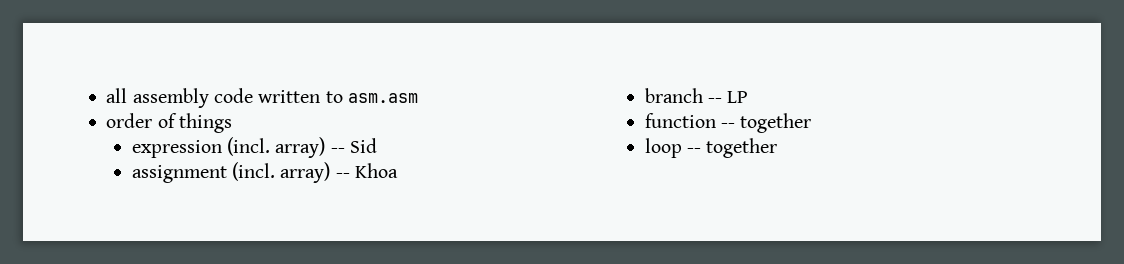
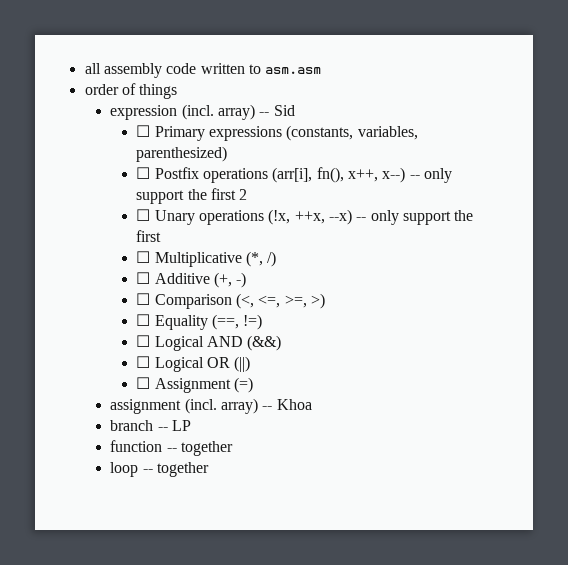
(377, 145) none -> [136,125,418,141] [136,146,228,162] [136,167,452,183] [136,188,248,204] [136,209,474,225] [136,230,162,242] [136,251,277,267] [136,272,247,288] [136,293,325,309] [136,314,263,330] [136,335,282,351] [136,356,251,372] [136,377,253,393] // ☐ Primary expressions (constants, variables, parenthesized) // ☐ Postfix operations (arr[i], fn(), x++, x--) -- only support the first 2 // ☐ Unary operations (!x, ++x, --x) -- only support the first // ☐ Multiplicative (*, /) // ☐ Additive (+, -) // ☐ Comparison (<, <=, >=, >) // ☐ Equality (==, !=) // ☐ Logical AND (&&) // ☐ Logical OR (||) // ☐ Assignment (=)

